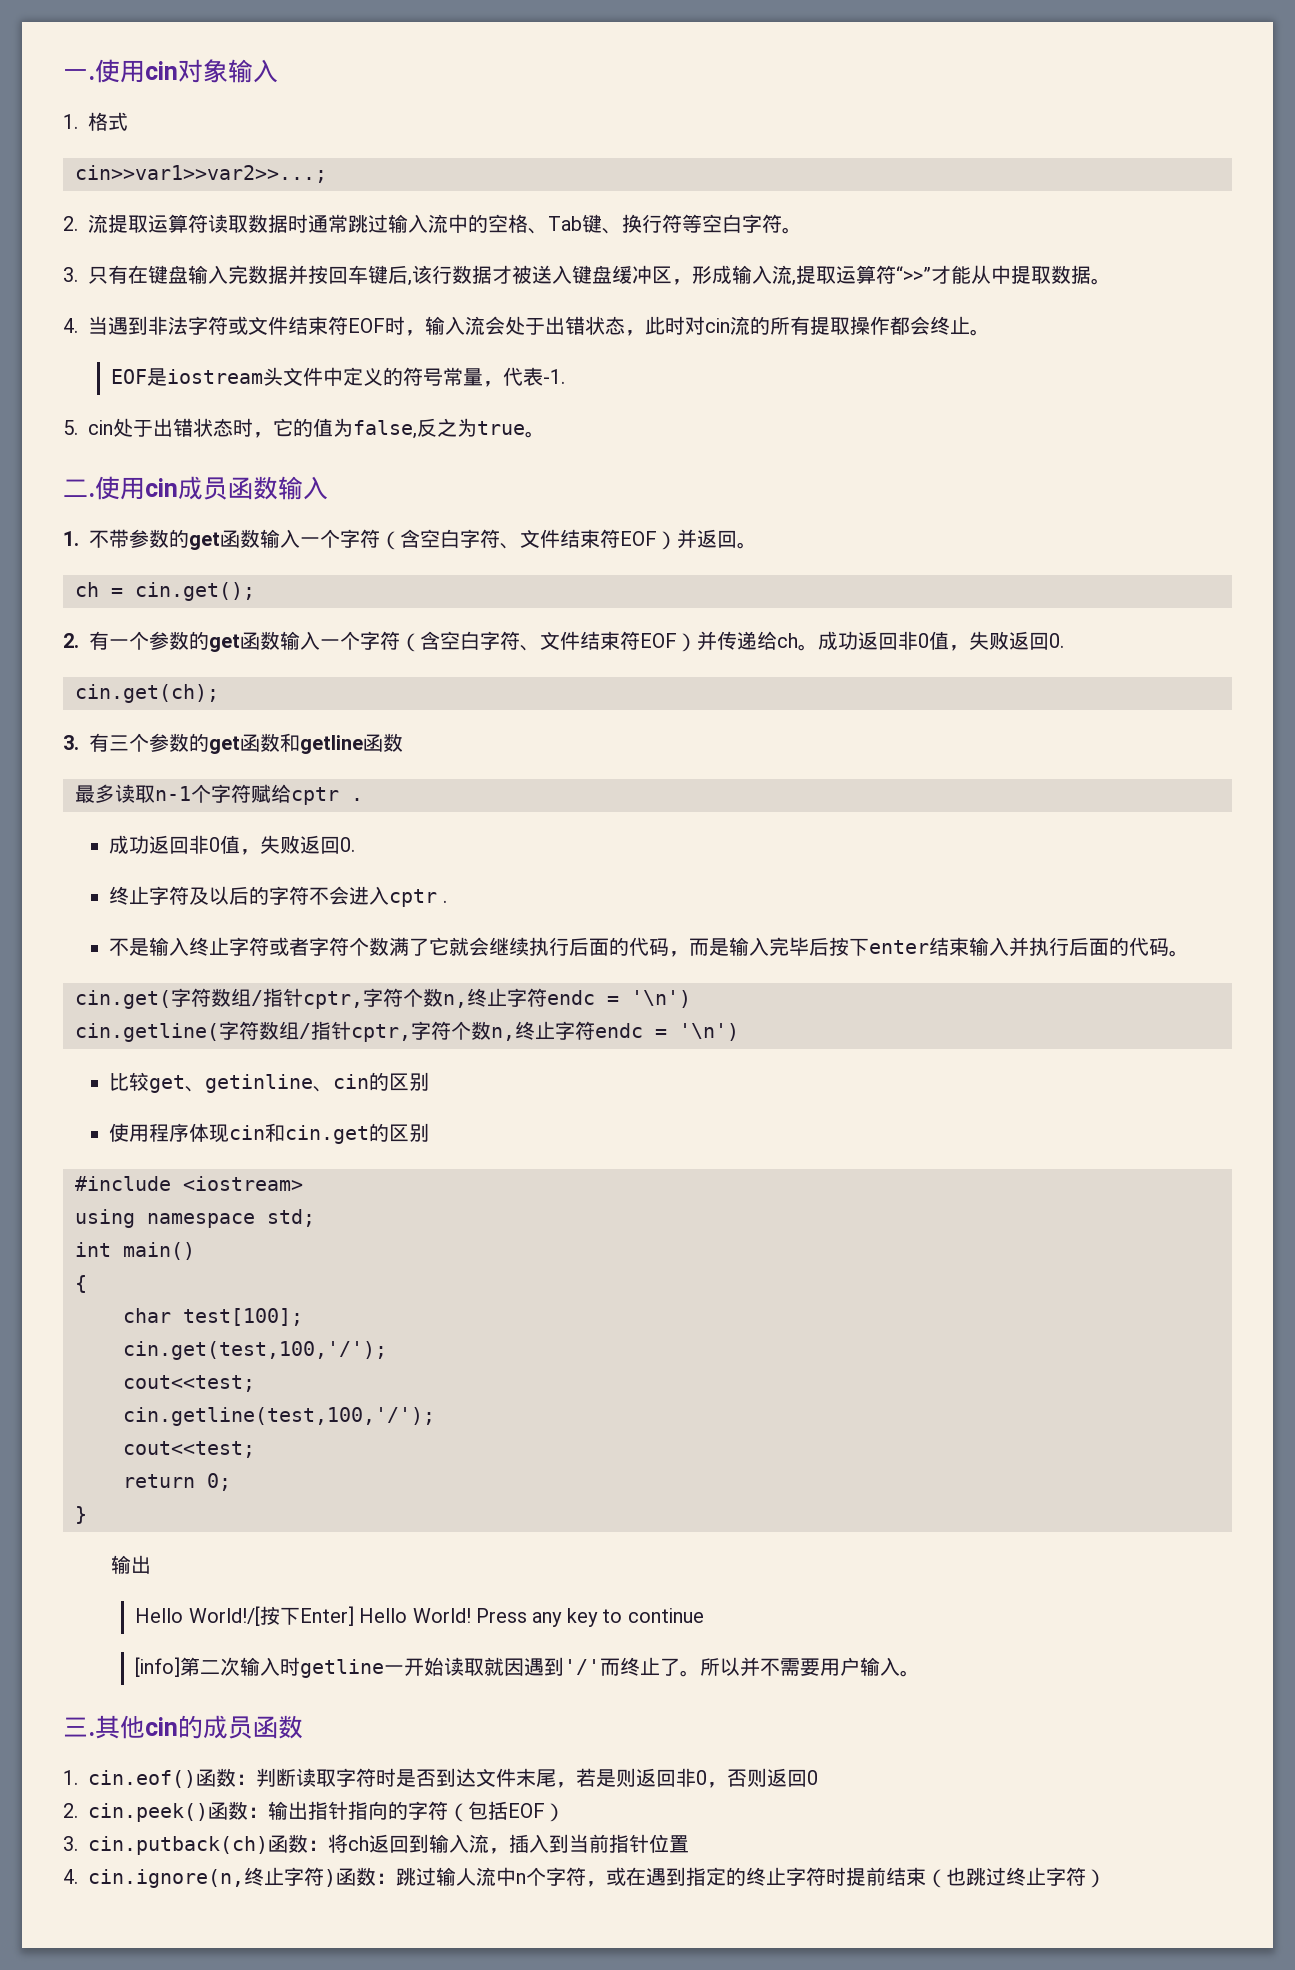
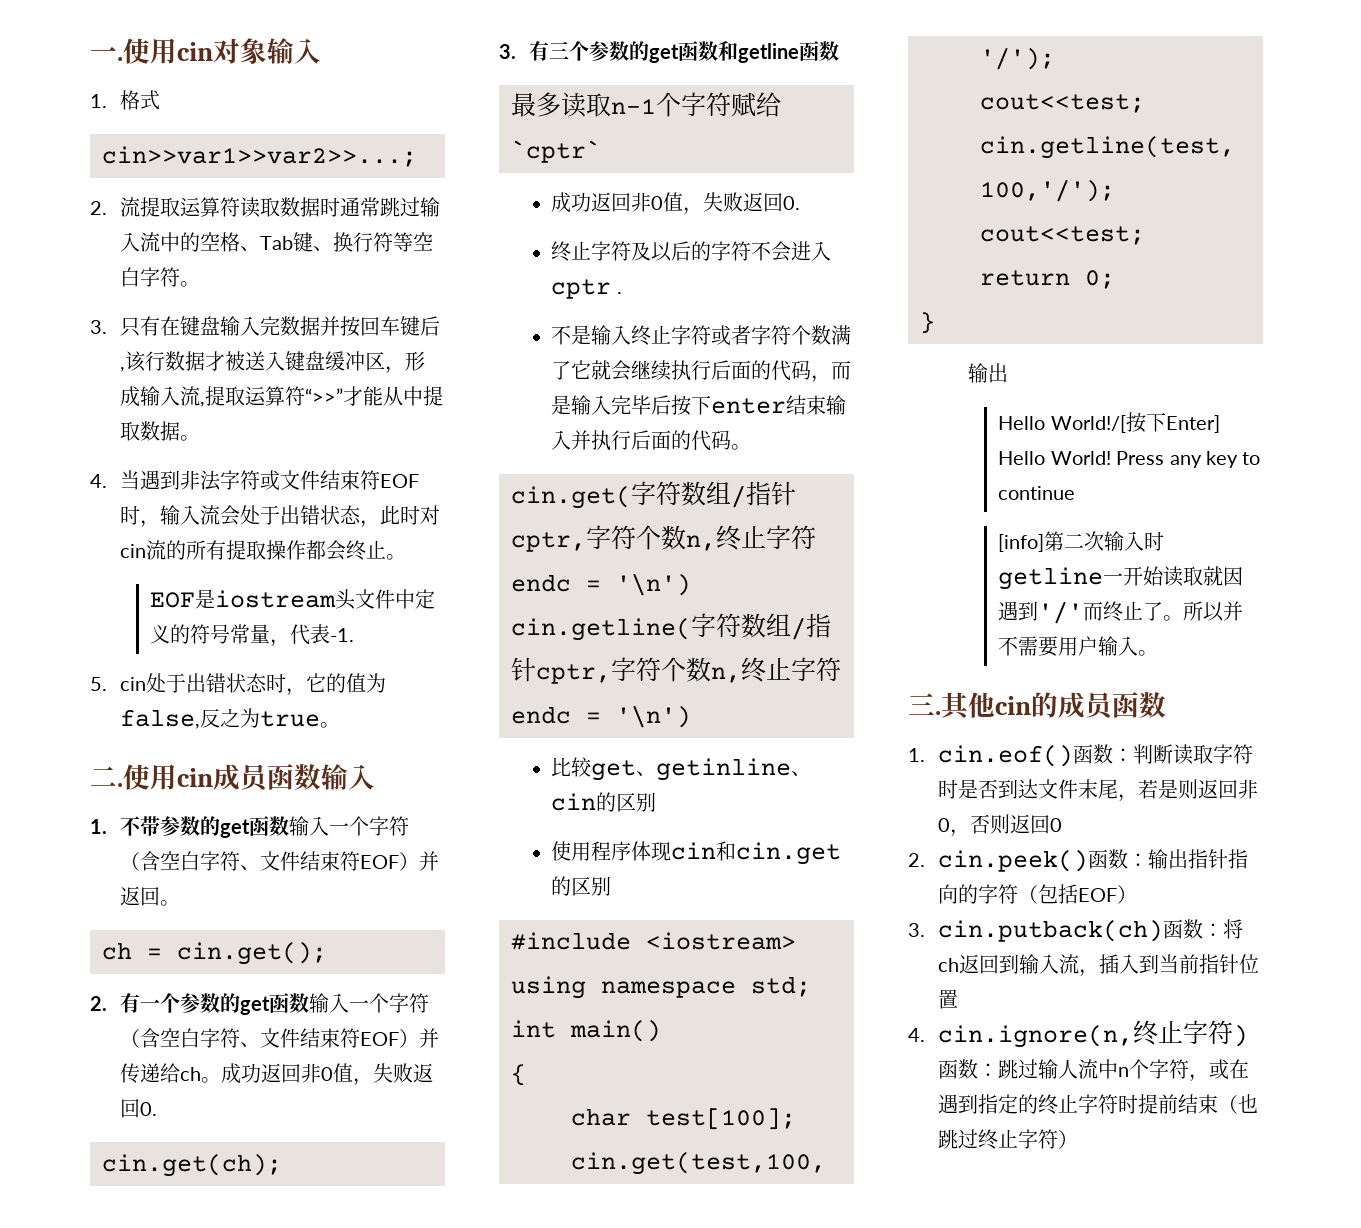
[291,787,363,805] cptr . -> [511,140,601,163] `cptr`

